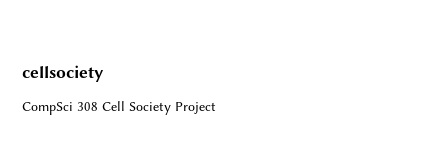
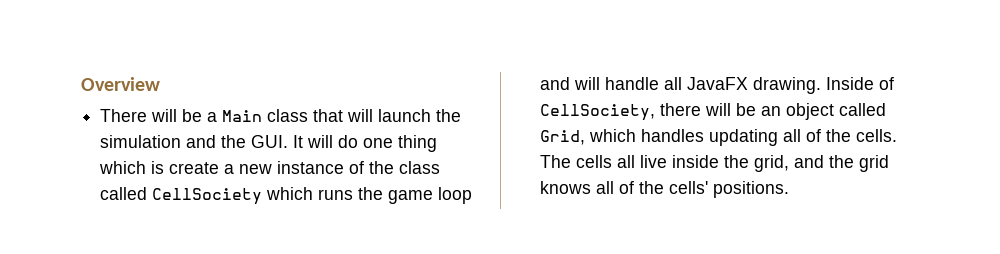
[22,65,104,82] [22,101,216,115] cellsociety // CompSci 308 Cell Society Project -> [81,77,160,91] [100,109,462,122] [100,135,438,152] [99,161,441,174] [100,187,473,205] [540,77,895,94] [540,103,887,121] [540,129,898,146] [540,155,890,172] [540,181,790,198] Overview // There will be a Main class that will launch the simulation and the GUI. It will do one thing which is create a new instance of the class called CellSociety which runs the game loop and will handle all JavaFX drawing. Inside of CellSociety, there will be an object called Grid, which handles updating all of the cells. The cells all live inside the grid, and the grid knows all of the cells' positions.

